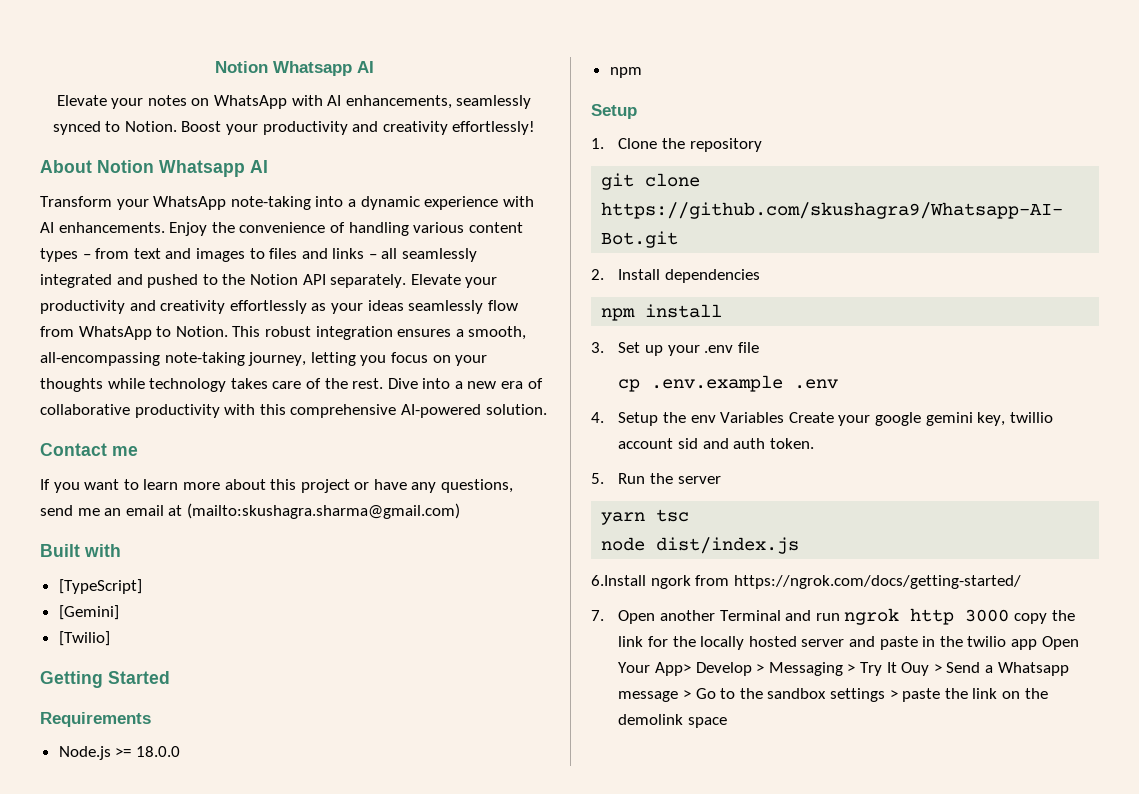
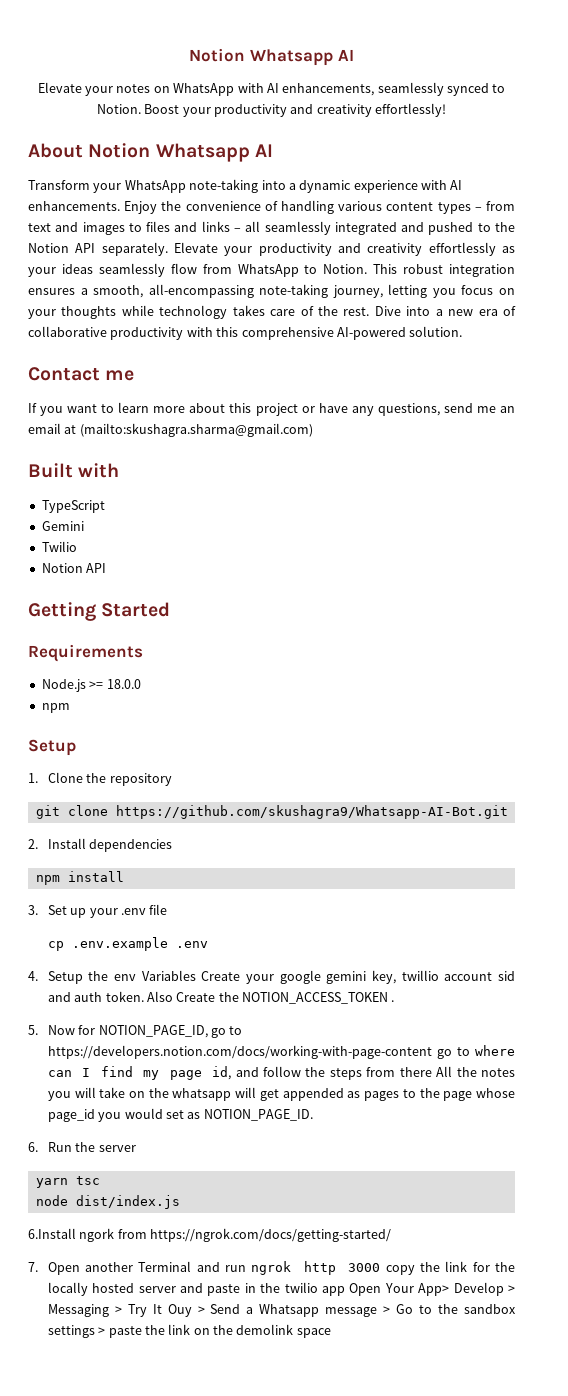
[58,579,142,594] [58,605,119,620] [58,631,110,646] [TypeScript] // [Gemini] // [Twilio] -> [41,500,105,513] [41,521,84,531] [41,541,77,552] [41,563,107,573] TypeScript // Gemini // Twilio // Notion API
[591,473,604,484] // 5. -> [146,991,395,1004] [28,1025,243,1038] [47,1045,515,1059] [47,1066,515,1080] [47,1087,515,1101] [47,1108,313,1122] [28,1142,38,1152] Also Create the NOTION_ACCESS_TOKEN . // 5. Now for NOTION_PAGE_ID, go to https://developers.notion.com/docs/working-with-page-content go to where can I find my page id, and follow the steps from there All the notes you will take on the whatsapp will get appended as pages to the page whose page_id you would set as NOTION_PAGE_ID. // 6.

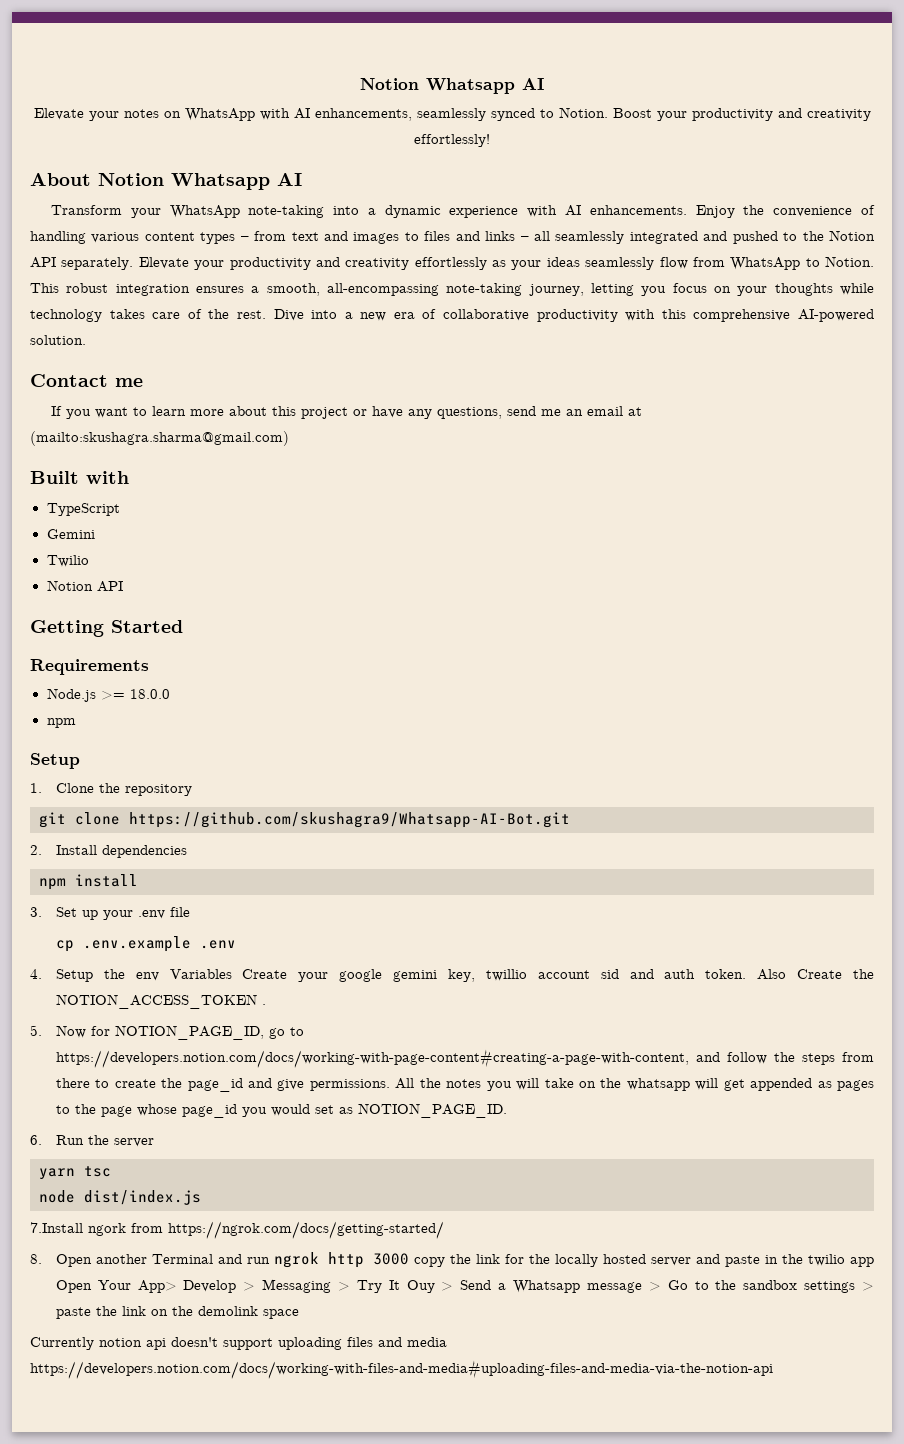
[47,1045,515,1059] [47,1066,232,1080] https://developers.notion.com/docs/working-with-page-content go to where can I find my page id, -> [55,1049,689,1068] https://developers.notion.com/docs/working-with-page-content#creating-a-page-with-content,
(432, 1072) none -> [95,1078,390,1092] to create the page_id and give permissions.
[28,1228,76,1239] 6.Install -> [30,1222,83,1233] 7.Install
[28,1262,38,1272] 7. -> [30,1254,42,1264] 8.
(331, 1333) none -> [30,1337,447,1350] [30,1360,773,1379] // Currently notion api doesn't support uploading files and media https://developers.notion.com/docs/working-with-files-and-media#uploading-files-and-media-via-the-notion-api

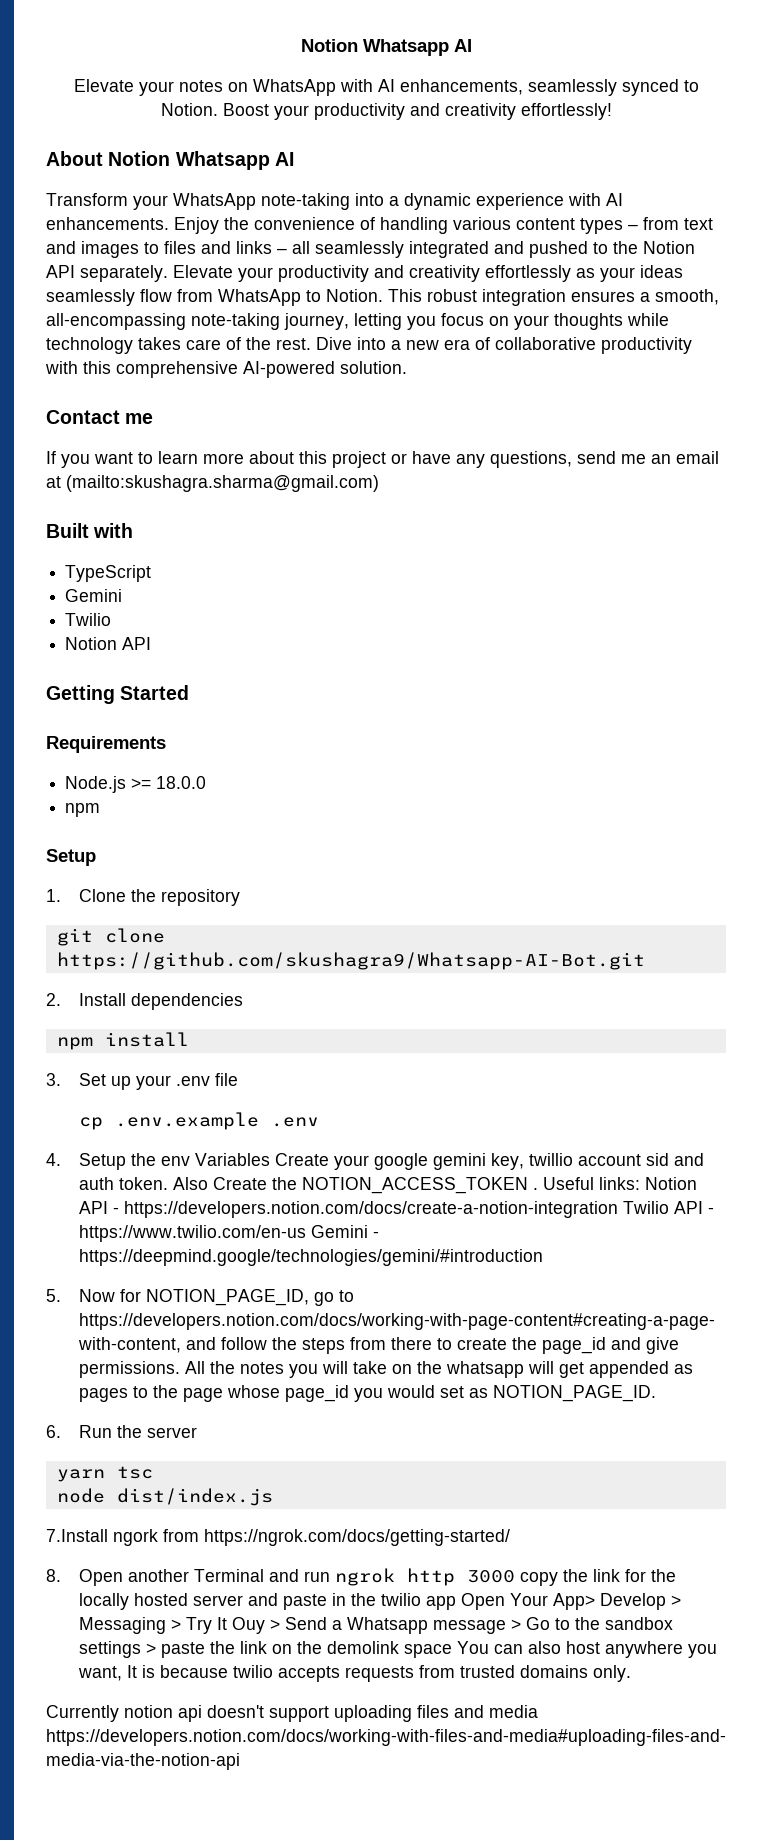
(266, 1004) none -> [543,1177,698,1190] [79,1201,715,1218] [79,1225,380,1242] [79,1249,544,1266] Useful links: Notion API - https://developers.notion.com/docs/create-a-notion-integration Twilio API - https://www.twilio.com/en-us Gemini - https://deepmind.google/technologies/gemini/#introduction
(299, 1314) none -> [457,1641,718,1658] [78,1665,632,1682] You can also host anywhere you want, It is because twilio accepts requests from trusted domains only.

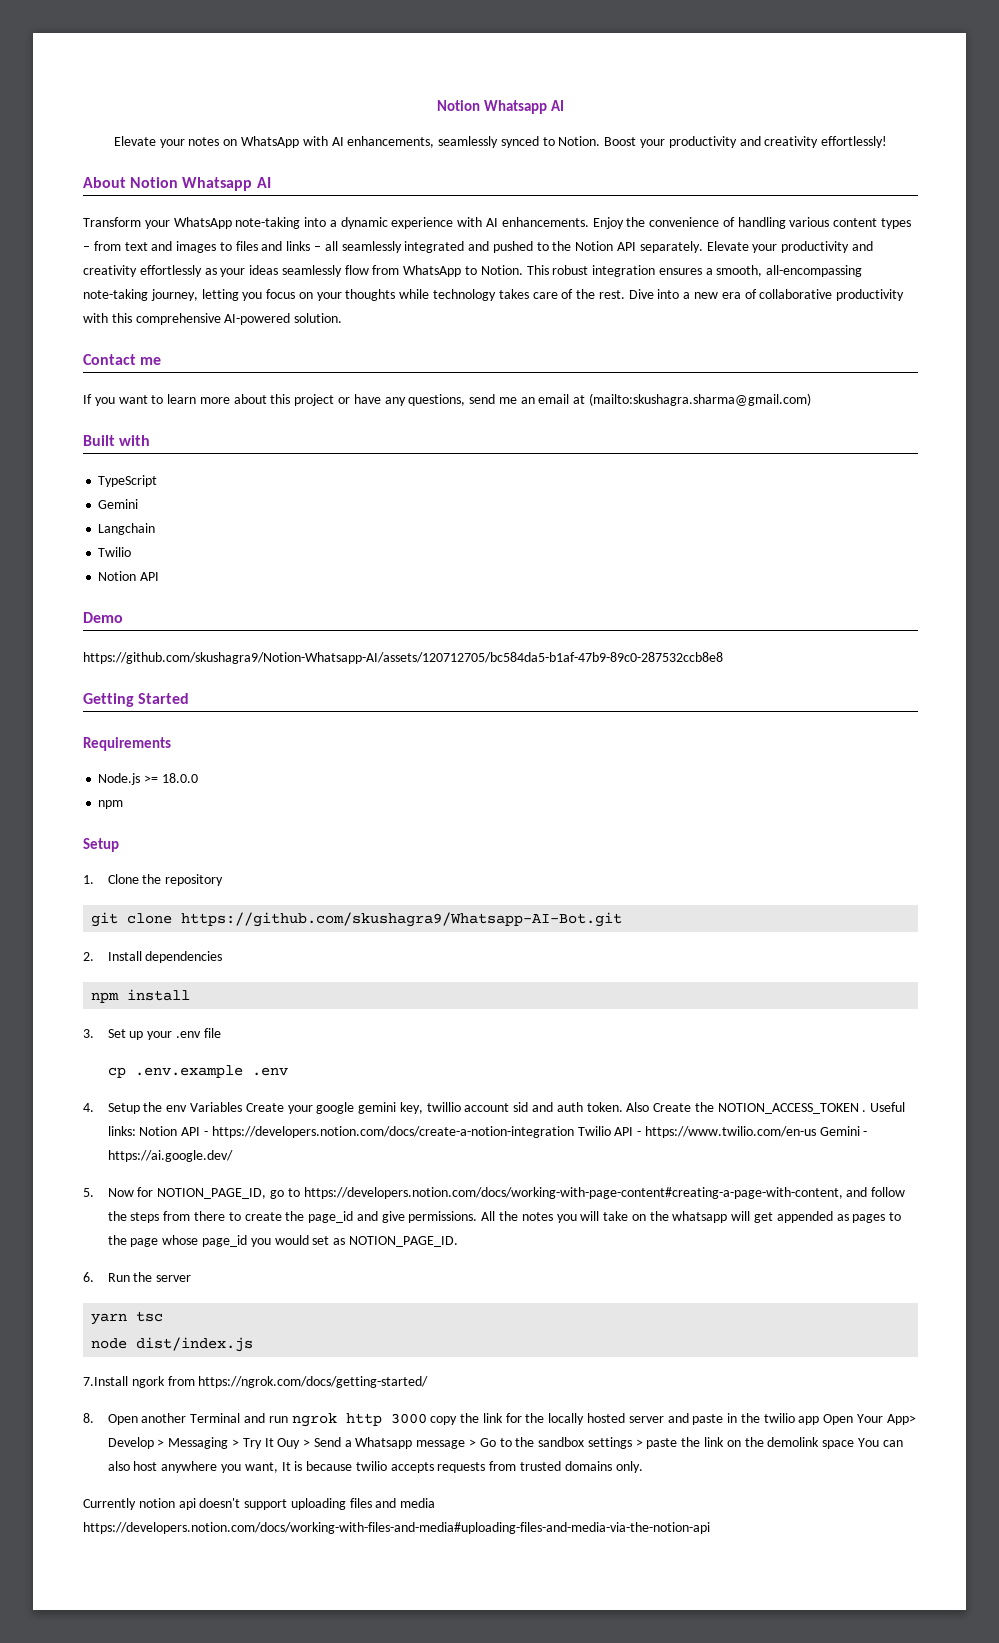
(123, 595) none -> [98,523,156,535] // Langchain
(152, 643) none -> [83,612,123,623] [83,652,723,664] // Demo // https://github.com/skushagra9/Notion-Whatsapp-AI/assets/120712705/bc584da5-b1af-47b9-89c0-287532ccb8e8
[79,1249,544,1266] https://deepmind.google/technologies/gemini/#introduction -> [107,1150,233,1162] https://ai.google.dev/

